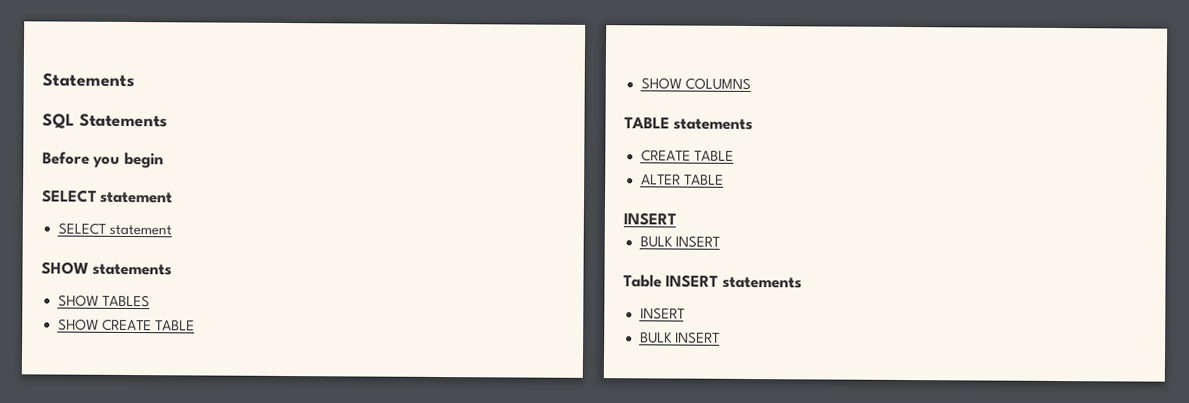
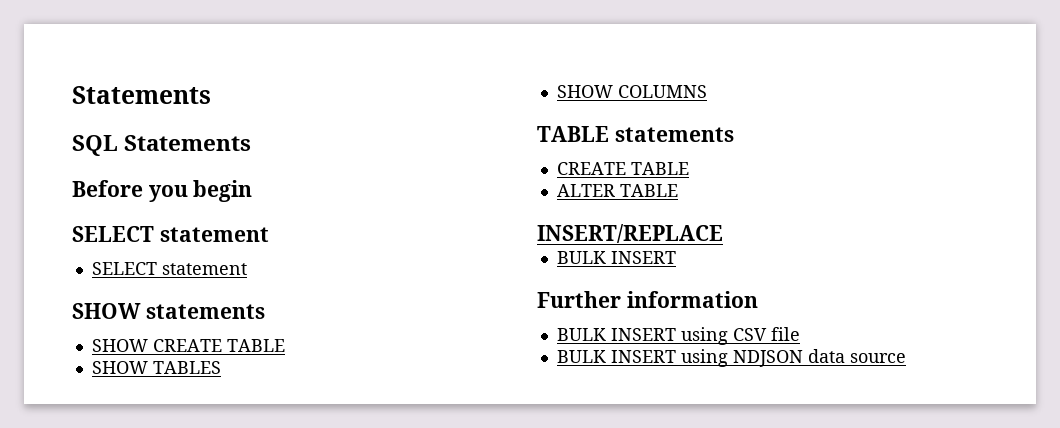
[101,294,150,308] [57,318,195,332] TABLES // SHOW CREATE TABLE -> [152,339,285,352] [91,361,221,374] CREATE TABLE // SHOW TABLES
[623,212,676,226] INSERT -> [537,224,723,243] INSERT/REPLACE
[623,274,802,289] [639,307,685,320] [639,331,720,344] Table INSERT statements // INSERT // BULK INSERT -> [537,291,758,308] [556,327,800,345] [556,349,906,367] Further information // BULK INSERT using CSV file // BULK INSERT using NDJSON data source

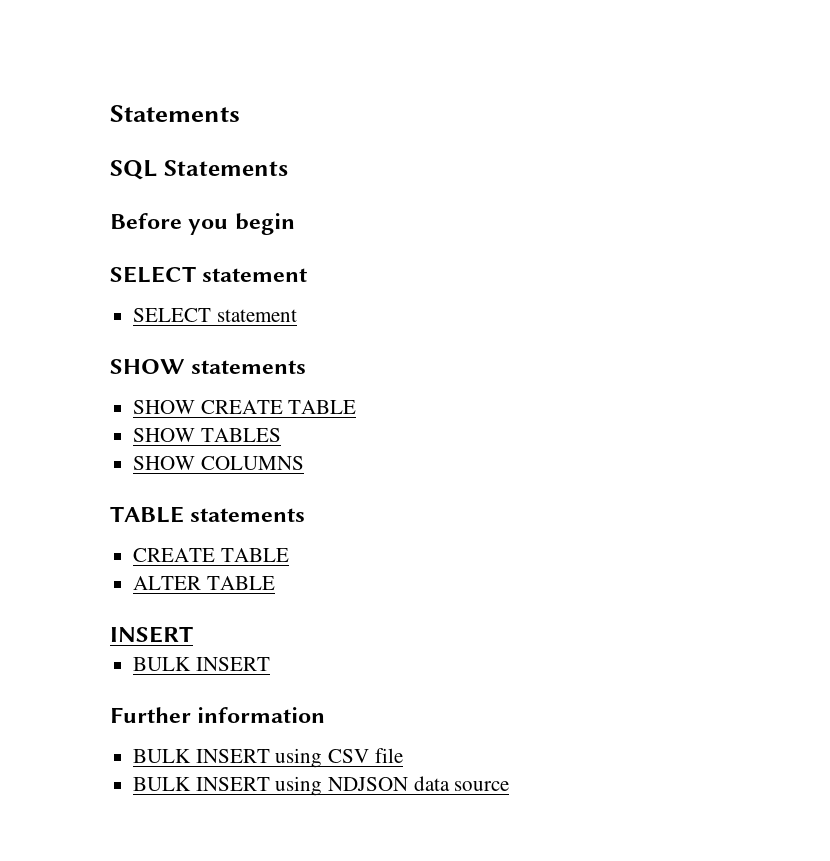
[537,224,723,243] INSERT/REPLACE -> [110,626,193,643] INSERT

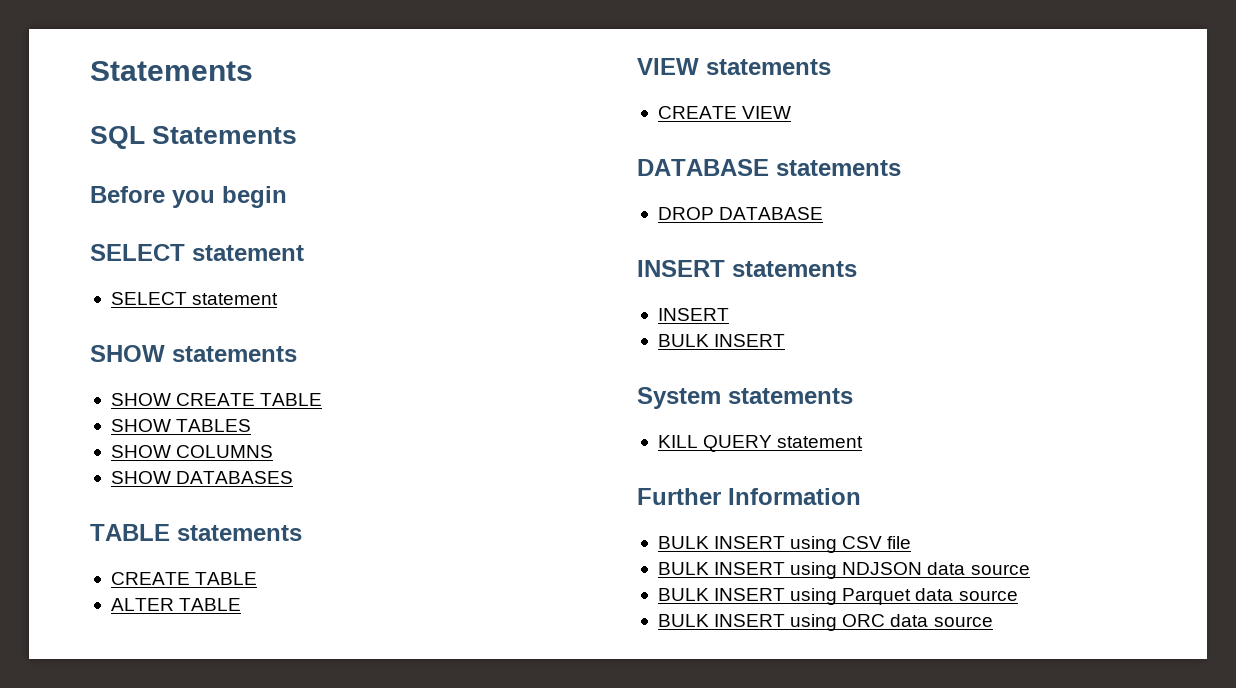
(304, 463) none -> [110,471,294,484] // SHOW DATABASES
[110,626,193,643] [133,657,270,671] INSERT // BULK INSERT -> [637,58,831,75] [657,106,792,119] [637,159,901,176] [657,207,824,220] [637,260,857,277] [657,308,729,321] [657,334,786,347] [637,387,853,409] [657,435,864,452] VIEW statements // CREATE VIEW // DATABASE statements // DROP DATABASE // INSERT statements // INSERT // BULK INSERT // System statements // KILL QUERY statement
[197,707,326,723] information -> [728,488,861,505] Information
(510, 786) none -> [657,588,1018,605] [657,614,993,631] // BULK INSERT using Parquet data source // BULK INSERT using ORC data source

